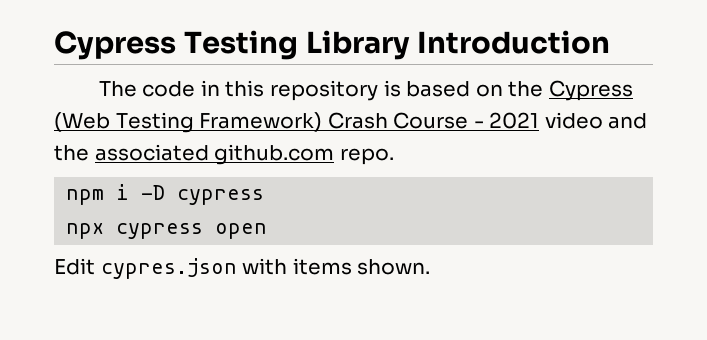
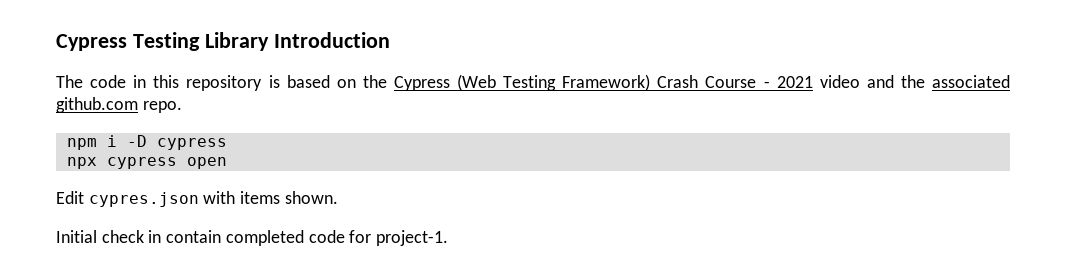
(431, 267) none -> [56,230,449,246] // Initial check in contain completed code for project-1.

